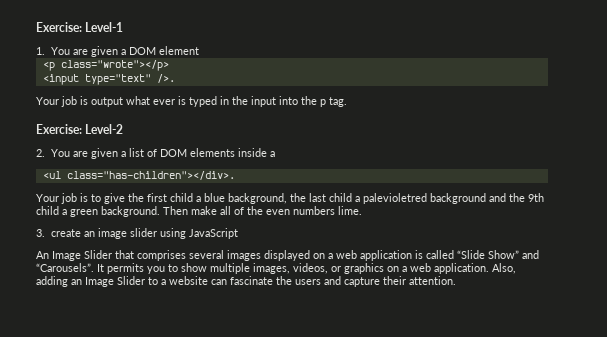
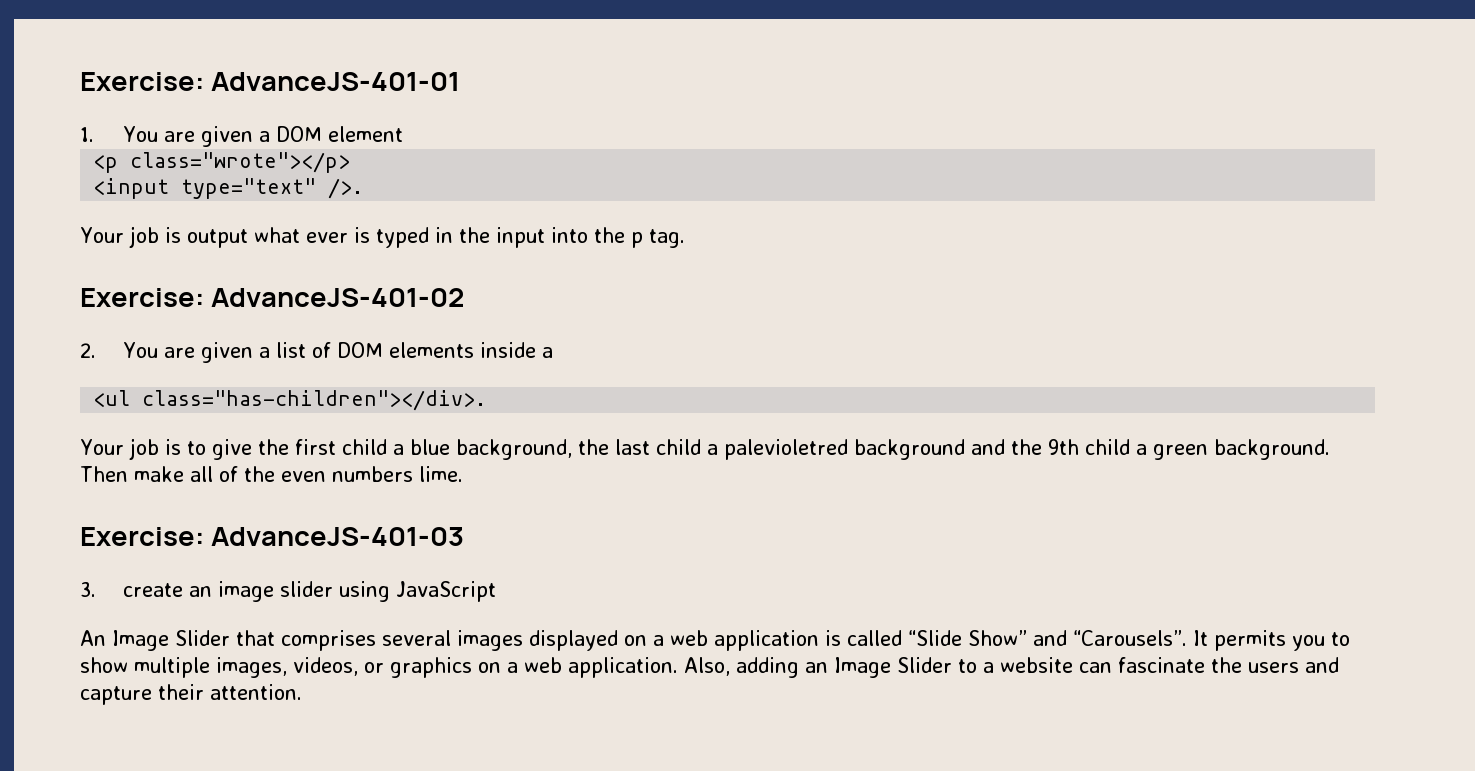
[36,22,124,32] Exercise: Level-1 -> [80,72,461,91] Exercise: AdvanceJS-401-01
[85,124,124,134] Level-2 -> [211,288,465,307] AdvanceJS-401-02
(362, 210) none -> [80,527,465,546] // Exercise: AdvanceJS-401-03

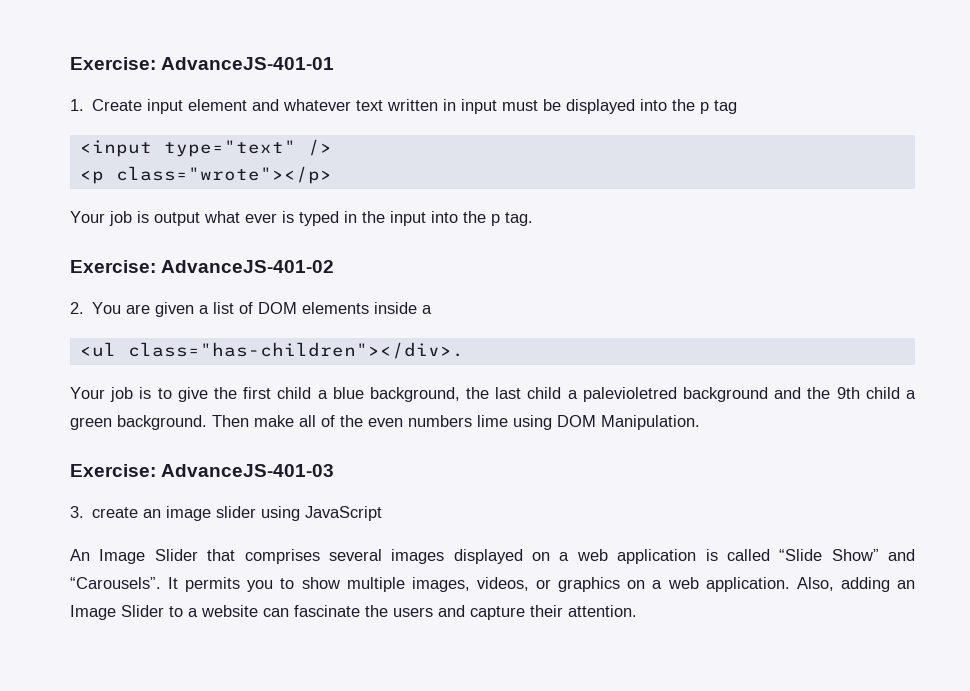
[123,126,404,147] You are given a DOM element -> [92,99,738,114] [79,139,332,157] Create input element and whatever text written in input must be displayed into the p tag // <input type="text" />
[93,178,364,199] // <input type="text" />. -> (332, 175) none
[419,466,463,482] lime. -> [477,415,700,430] lime using DOM Manipulation.

